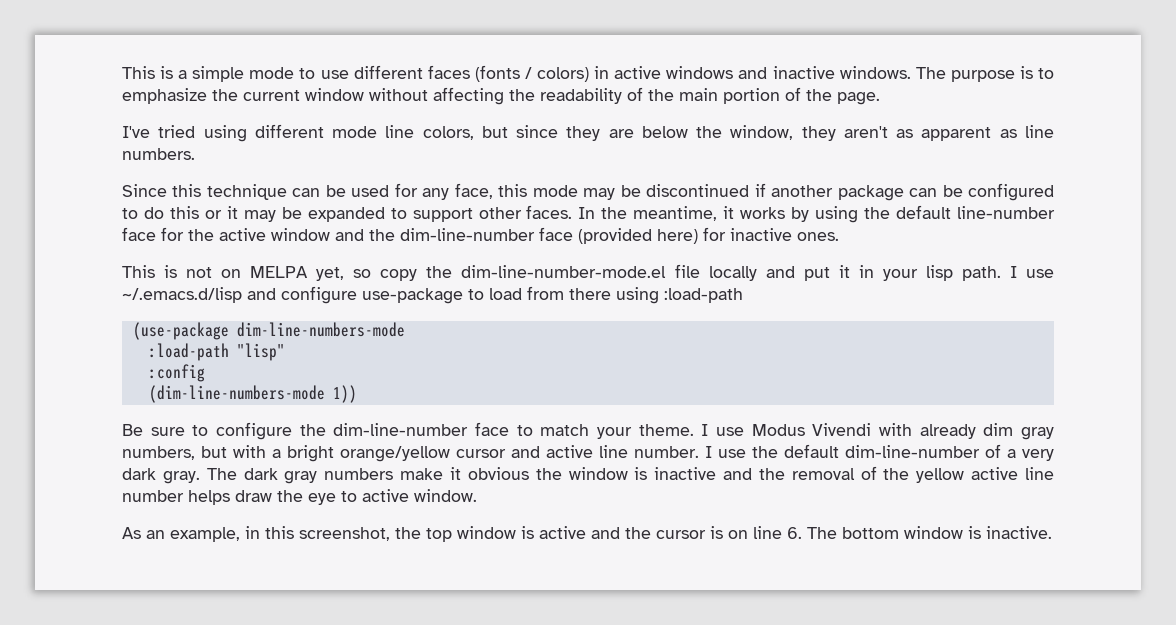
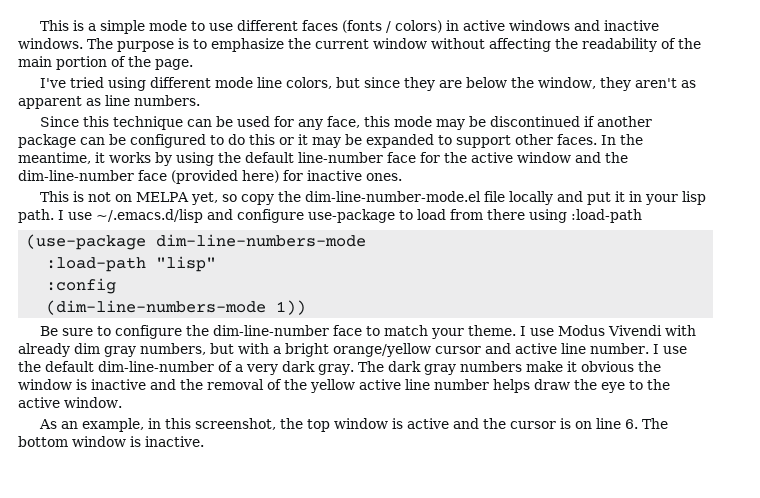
(357, 496) none -> [647,379,670,390] the

